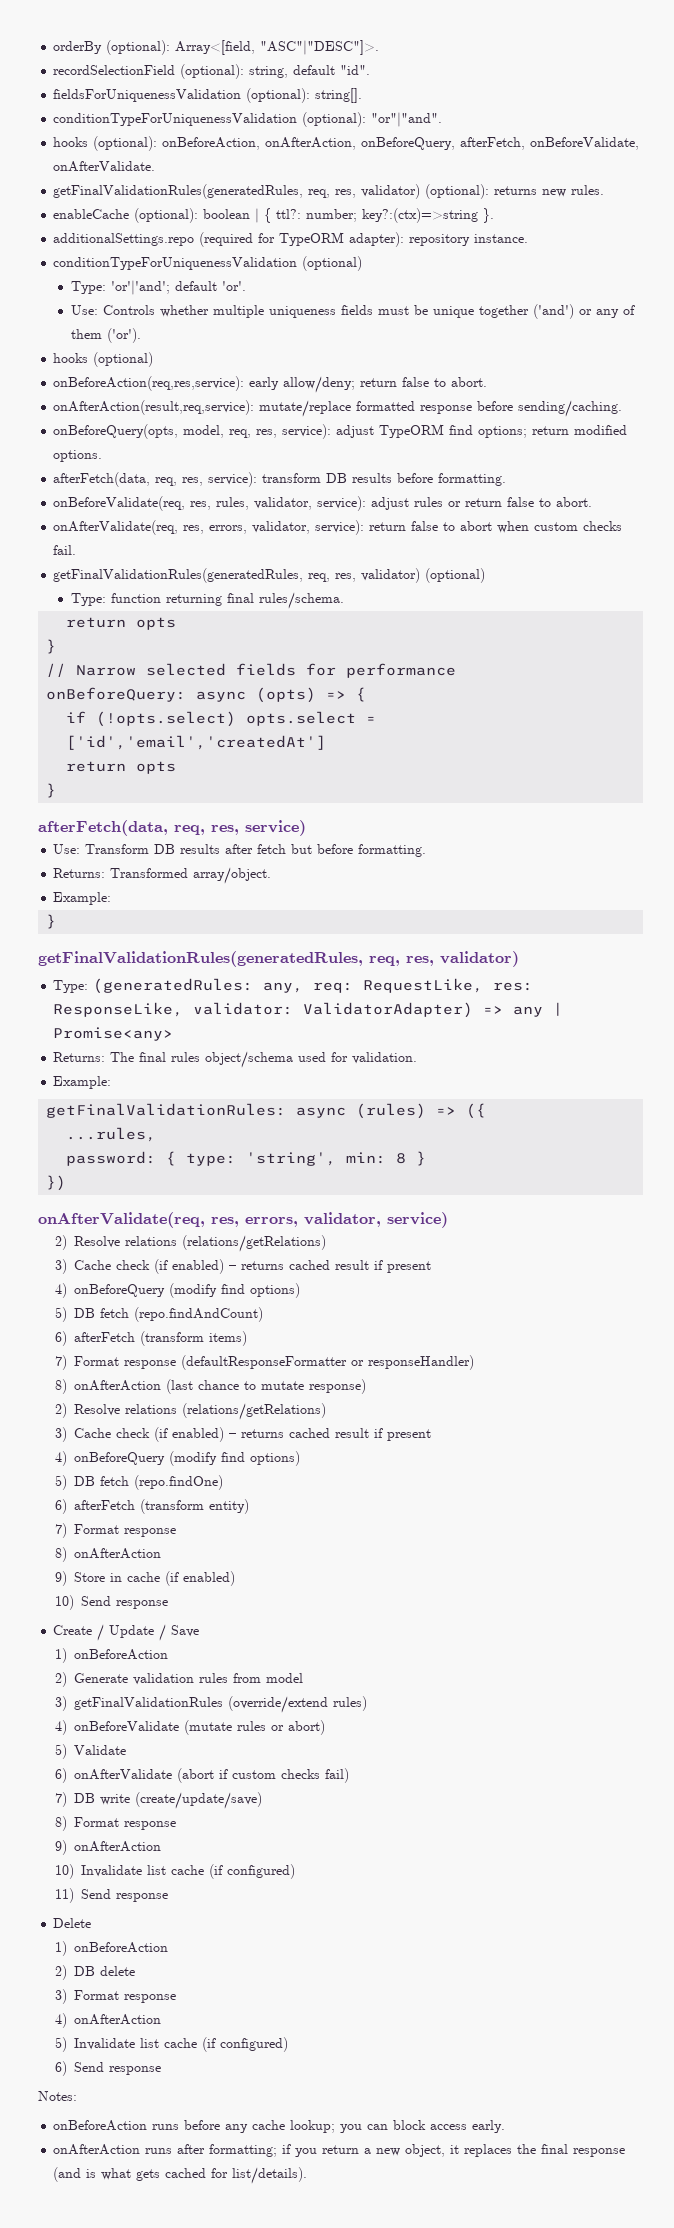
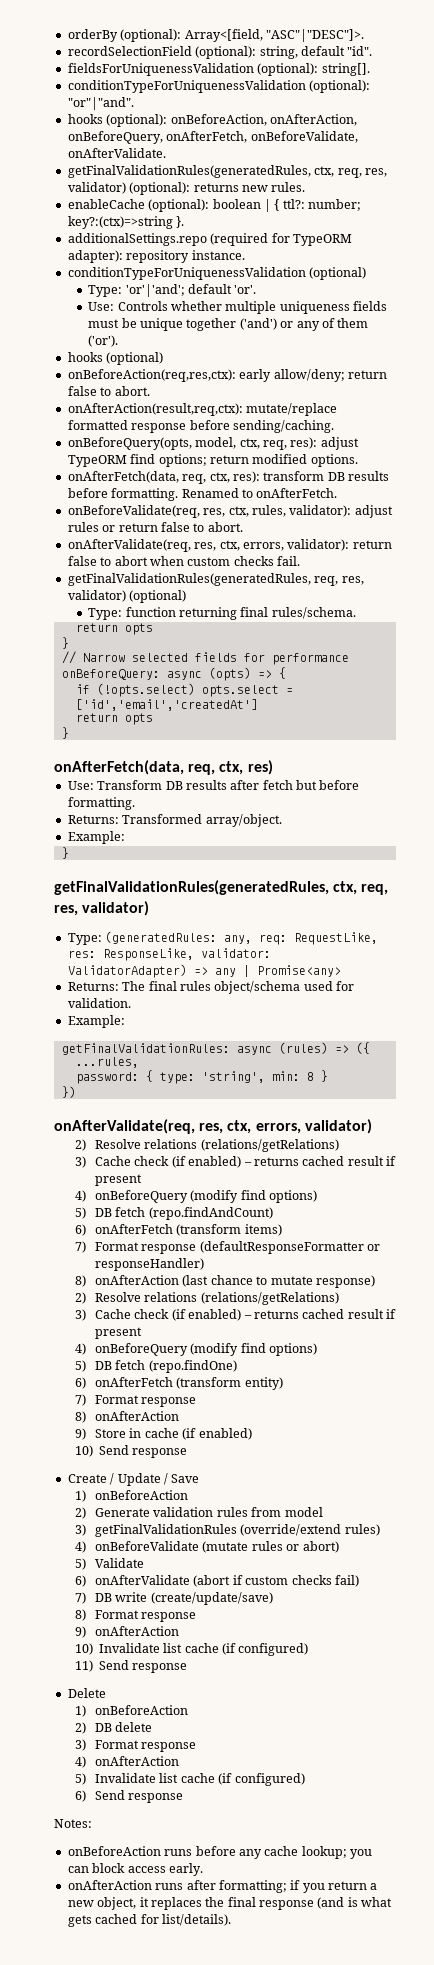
[460,137,526,150] afterFetch, -> [166,131,248,143] onAfterFetch,
(304, 191) none -> [314,166,335,177] ctx,
[53,376,245,391] onBeforeAction(req,res,service): -> [67,369,236,382] onBeforeAction(req,res,ctx):
[53,400,255,415] onAfterAction(result,req,service): -> [67,403,243,416] onAfterAction(result,req,ctx):
[229,424,332,439] req, res, service): -> [239,437,318,450] ctx, req, res):
[53,472,258,487] afterFetch(data, req, res, service): -> [67,471,260,484] onAfterFetch(data, req, ctx, res):
(507, 479) none -> [181,488,338,498] Renamed to onAfterFetch.
[216,496,367,511] rules, validator, service): -> [228,505,352,517] ctx, rules, validator):
[209,520,365,535] errors, validator, service): -> [219,539,350,551] ctx, errors, validator):
[38,820,306,836] afterFetch(data, req, res, service) -> [54,760,273,775] onAfterFetch(data, req, ctx, res)
(363, 959) none -> [333,881,358,895] ctx,
[245,1212,448,1228] errors, validator, service) -> [227,1119,372,1134] ctx, errors, validator)
[74,1332,136,1342] afterFetch -> [95,1224,174,1234] onAfterFetch
[74,1500,136,1510] afterFetch -> [95,1377,174,1387] onAfterFetch

